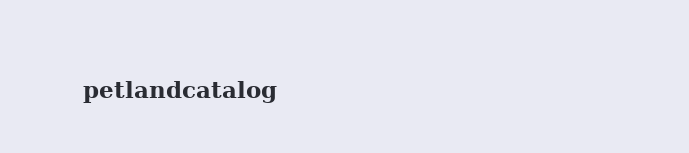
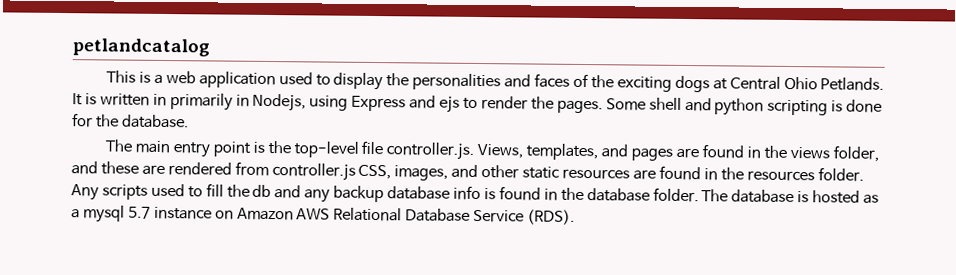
(277, 92) none -> [106,70,885,93] [72,93,883,116] [72,113,189,129] [105,139,879,162] [71,161,864,182] [71,183,880,204] [71,205,576,225] // This is a web application used to display the personalities and faces of the exciting dogs at Central Ohio Petlands. It is written in primarily in Nodejs, using Express and ejs to render the pages. Some shell and python scripting is done for the database. // The main entry point is the top-level file controller.js. Views, templates, and pages are found in the views folder, and these are rendered from controller.js CSS, images, and other static resources are found in the resources folder. Any scripts used to fill the db and any backup database info is found in the database folder. The database is hosted as a mysql 5.7 instance on Amazon AWS Relational Database Service (RDS).

